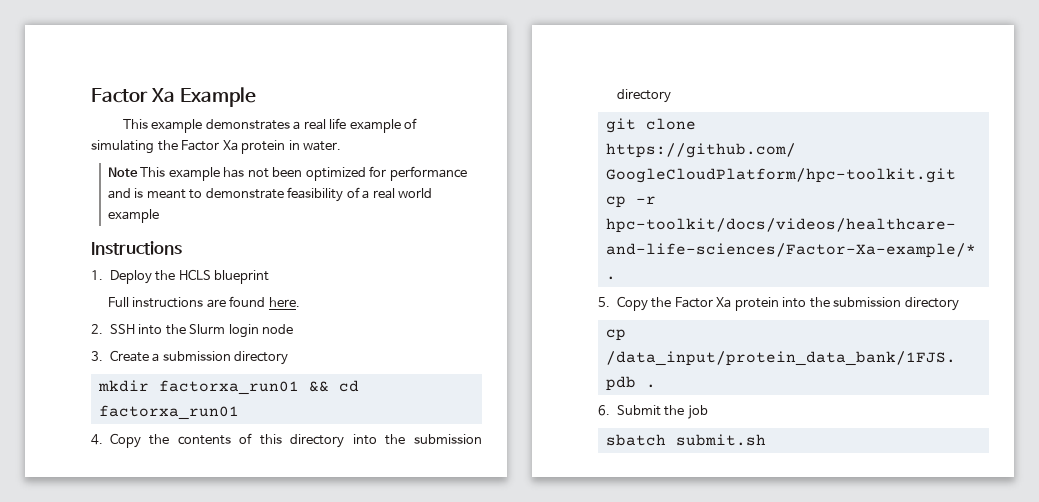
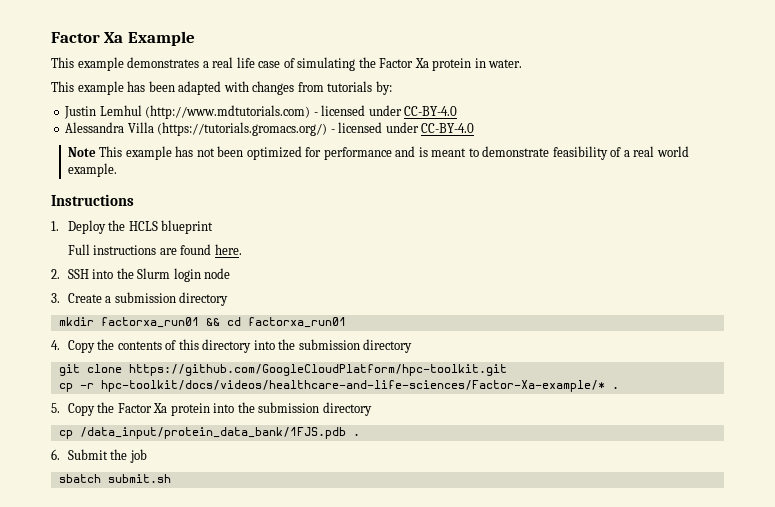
[349,119,401,133] example -> [258,61,281,68] case
(342, 146) none -> [51,81,392,95] [64,105,458,119] [65,122,475,136] // This example has been adapted with changes from tutorials by: // Justin Lemhul (http://www.mdtutorials.com) - licensed under CC-BY-4.0 // Alessandra Villa (https://tutorials.gromacs.org/) - licensed under CC-BY-4.0
[107,209,159,223] example -> [67,163,117,177] example.

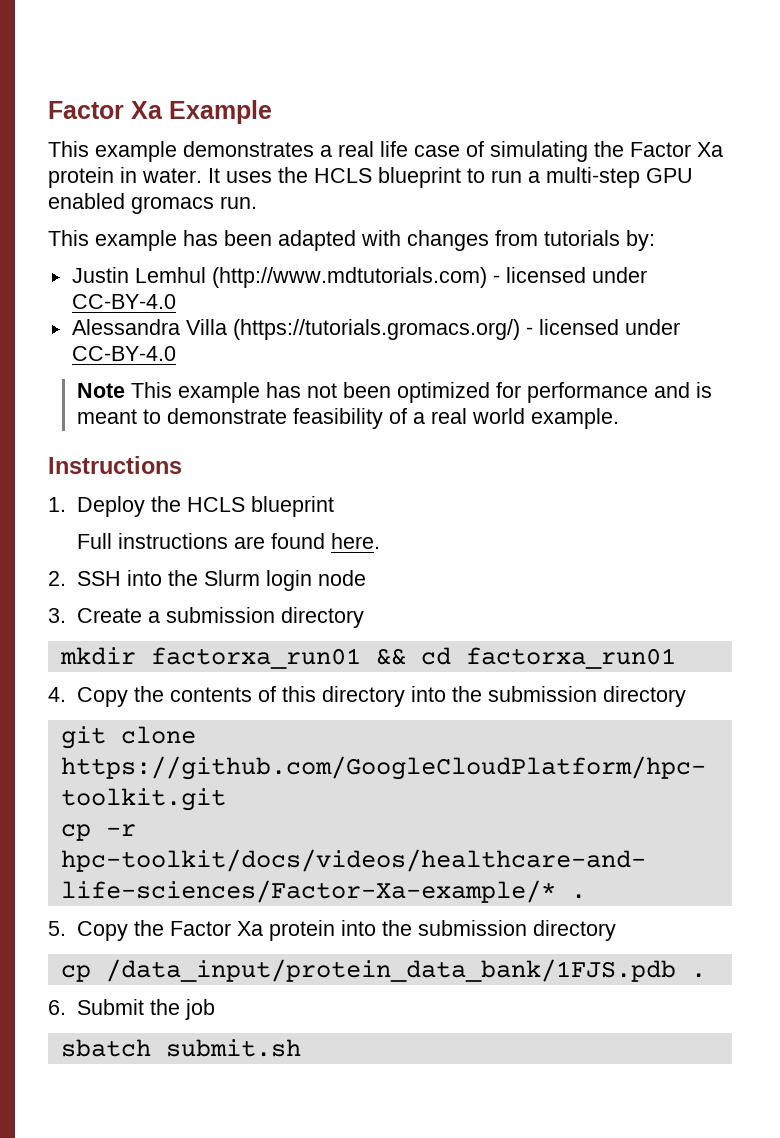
(523, 63) none -> [208,167,693,188] [48,193,257,214] It uses the HCLS blueprint to run a multi-step GPU enabled gromacs run.

